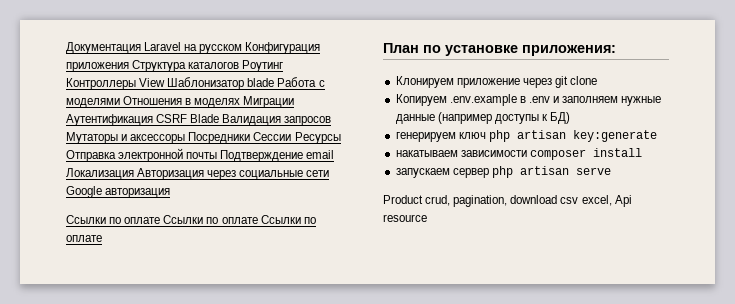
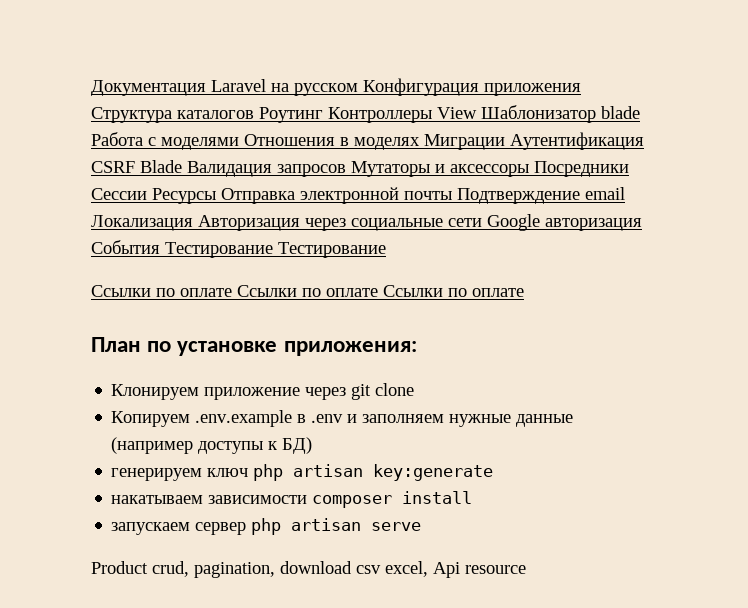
(171, 193) none -> [91,240,386,258] События Тестирование Тестирование

